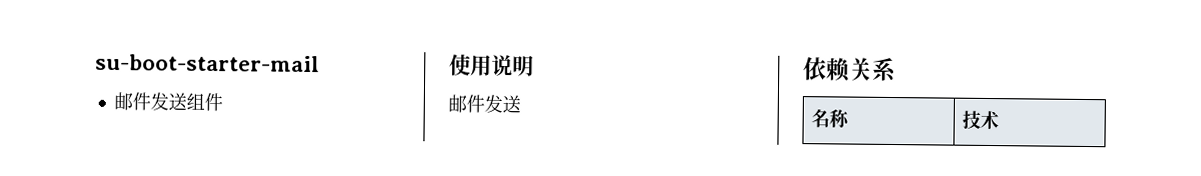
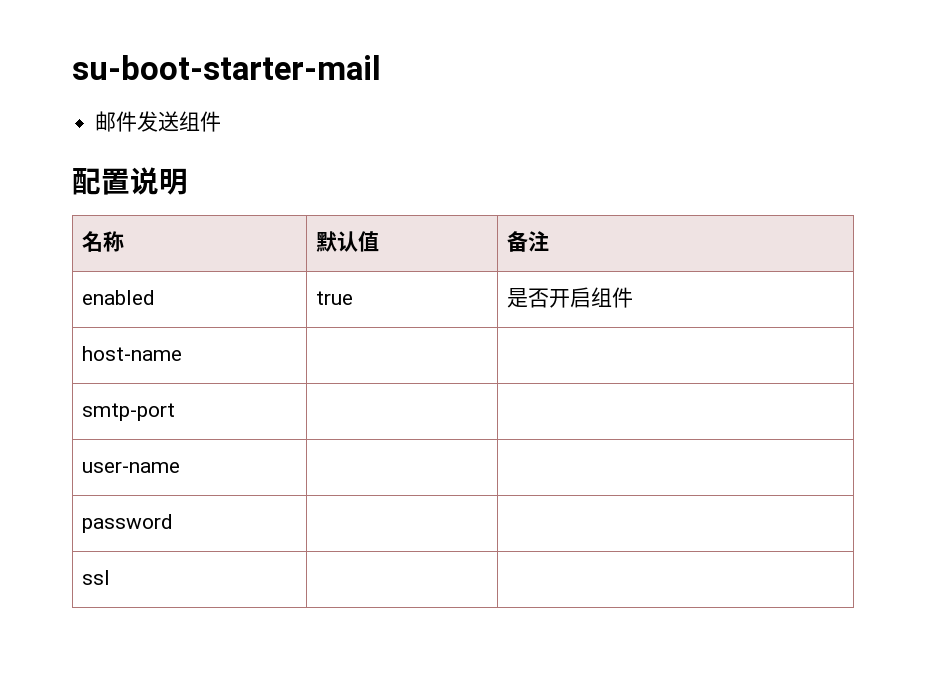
[449,54,492,76] 使用 -> [72,168,130,195] 配置
[448,94,521,114] [803,57,896,83] [811,109,851,128] [962,110,1000,130] // 邮件发送 // 依赖关系 // 名称 | 技术 -> [82,231,125,252] [316,231,380,252] [507,231,550,252] [82,290,156,305] [316,291,354,305] [507,287,634,308] [82,346,183,361] [82,403,176,421] [82,461,181,473] [82,514,174,533] [82,570,111,585] // 名称 | 默认值 | 备注 // enabled | true | 是否开启组件 // host-name | | // smtp-port | | // user-name | | // password | | // ssl | |

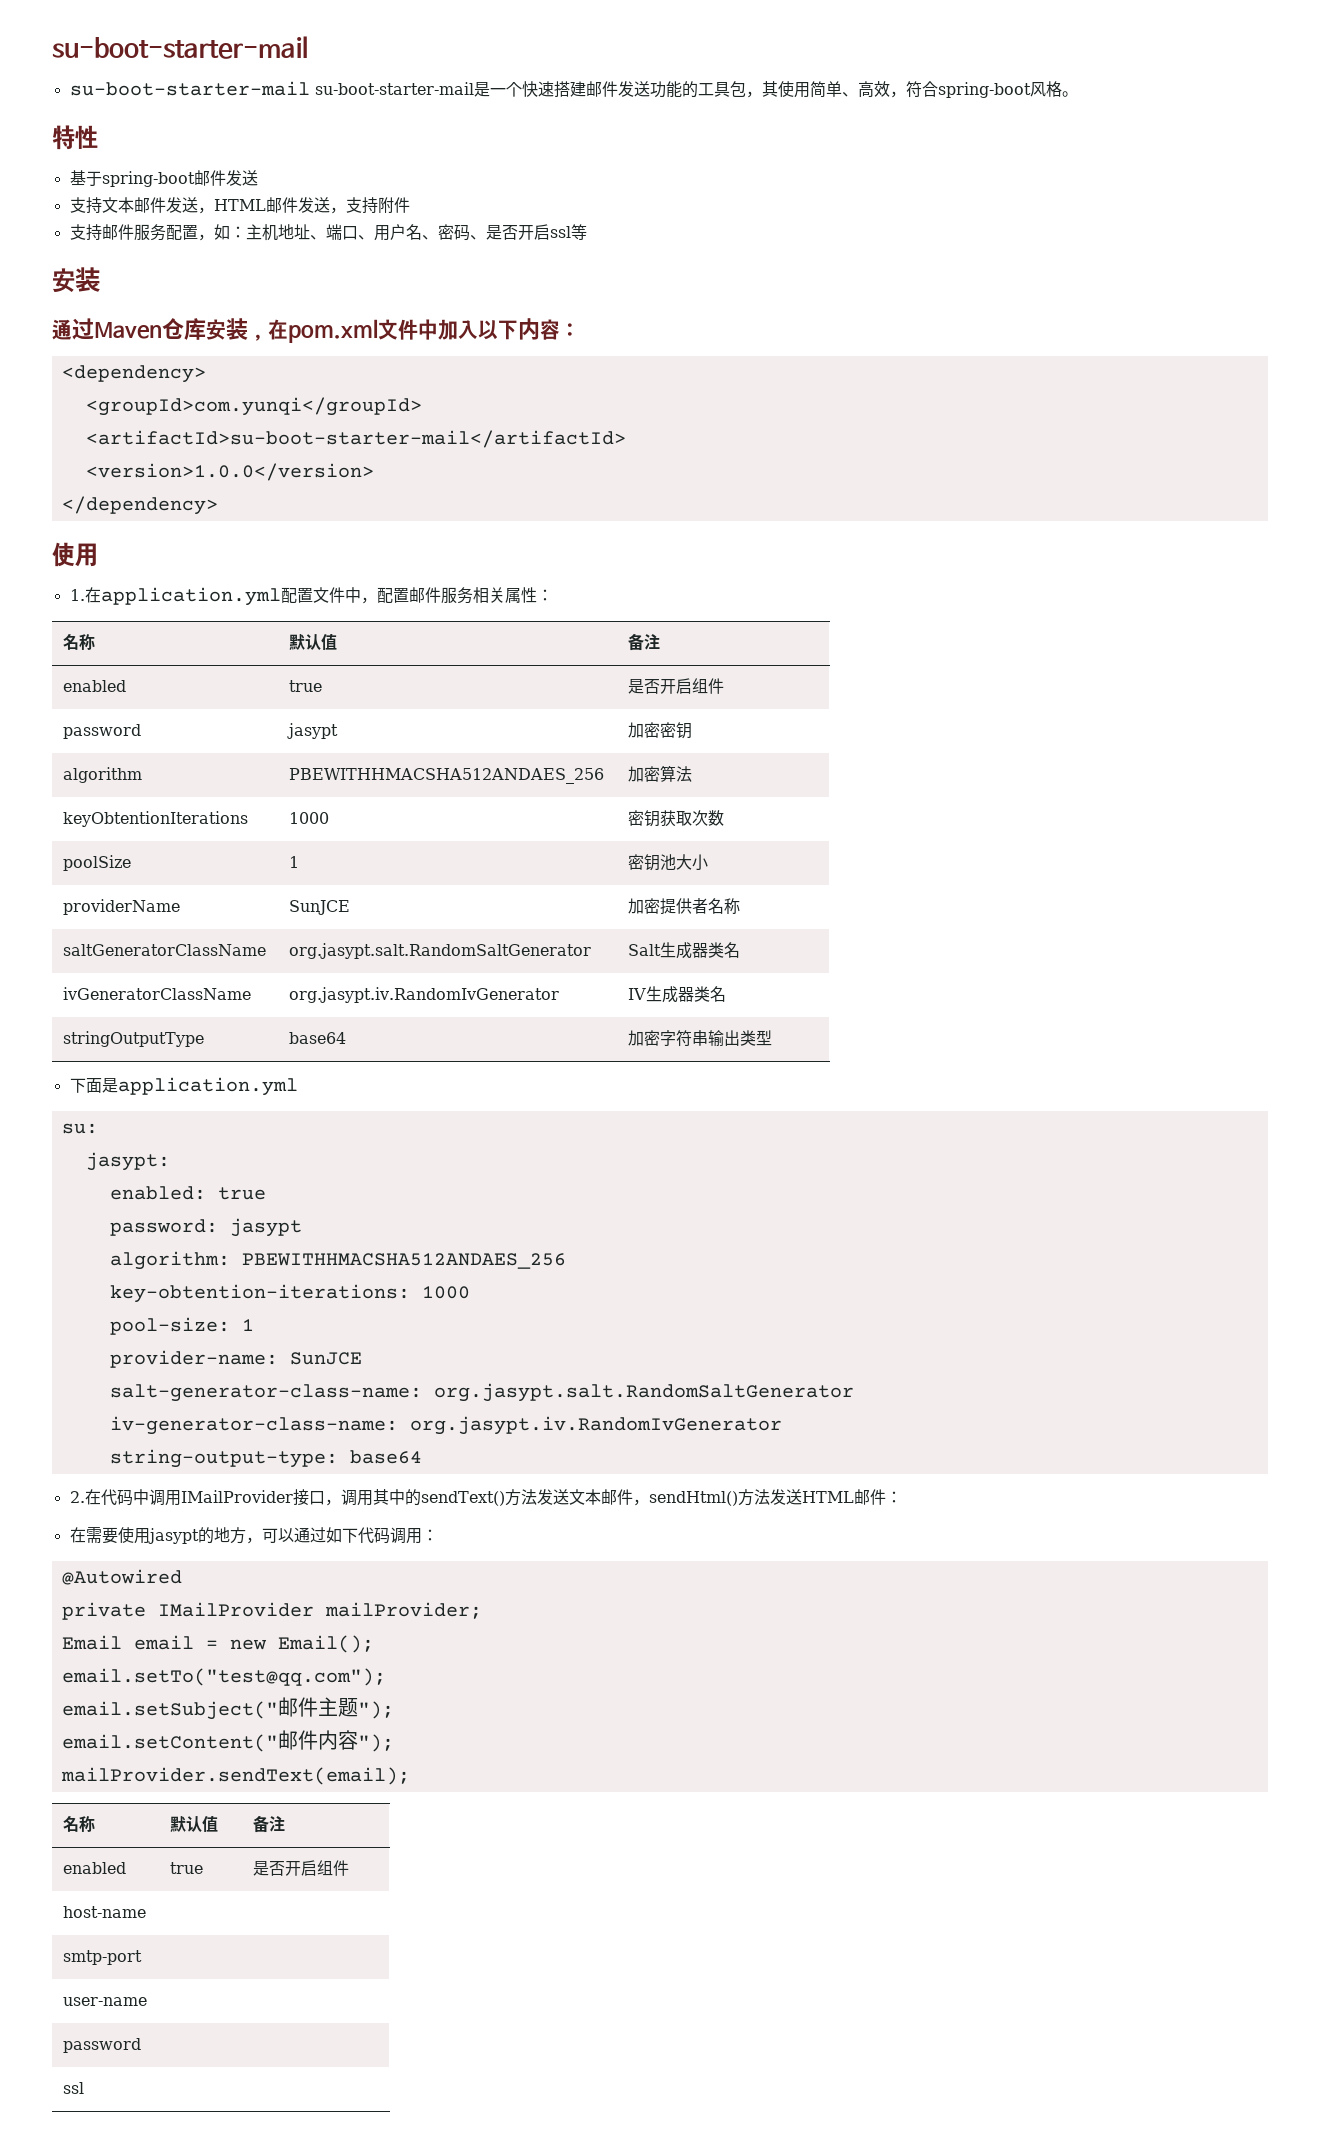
[95,111,222,132] [72,167,188,195] 邮件发送组件 // 配置说明 -> [69,81,1078,98] [52,125,98,150] [69,170,258,187] [69,197,410,214] [69,224,587,241] [52,267,101,293] [52,318,580,343] [61,365,206,383] [85,397,422,416] [85,430,626,448] [85,463,374,481] [61,496,218,515] [52,542,98,567] [69,587,553,606] [63,634,96,650] [289,634,338,650] [628,633,661,651] [63,680,127,692] [289,680,323,692] [628,678,725,694] [63,724,142,739] [287,723,339,739] [628,722,693,739] [63,767,143,783] [289,768,605,784] [628,765,693,782] [63,811,249,827] [289,812,330,824] [628,810,725,827] [63,855,132,871] [289,856,300,868] [628,854,709,871] [63,899,181,915] [289,900,351,915] [628,898,741,915] [63,944,267,956] [289,943,592,959] [628,942,741,959] [63,987,252,1000] [289,987,560,1003] [628,986,727,1003] [63,1031,205,1047] [289,1032,347,1044] [628,1030,773,1047] [69,1077,298,1096] [61,1123,98,1134] [85,1152,170,1171] [109,1186,266,1200] [109,1218,302,1237] [109,1251,566,1270] [109,1284,470,1303] [109,1317,254,1335] [109,1350,362,1368] [109,1383,854,1402] [109,1416,782,1435] [109,1449,422,1468] [69,1489,902,1506] [69,1527,438,1544] [61,1569,182,1585] [61,1602,482,1620] [61,1635,374,1653] [61,1668,386,1686] [61,1697,394,1720] [61,1730,394,1752] [60,1767,410,1785] su-boot-starter-mail su-boot-starter-mail是一个快速搭建邮件发送功能的工具包，其使用简单、高效，符合spring-boot风格。 // 特性 // 基于spring-boot邮件发送 // 支持文本邮件发送，HTML邮件发送，支持附件 // 支持邮件服务配置，如：主机地址、端口、用户名、密码、是否开启ssl等 // 安装 // 通过Maven仓库安装，在pom.xml文件中加入以下内容： // <dependency> // <groupId>com.yunqi</groupId> // <artifactId>su-boot-starter-mail</artifactId> // <version>1.0.0</version> // </dependency> // 使用 // 1.在application.yml配置文件中，配置邮件服务相关属性： // 名称 | 默认值 | 备注 // enabled | true | 是否开启组件 // password | jasypt | 加密密钥 // algorithm | PBEWITHHMACSHA512ANDAES_256 | 加密算法 // keyObtentionIterations | 1000 | 密钥获取次数 // poolSize | 1 | 密钥池大小 // providerName | SunJCE | 加密提供者名称 // saltGeneratorClassName | org.jasypt.salt.RandomSaltGenerator | Salt生成器类名 // ivGeneratorClassName | org.jasypt.iv.RandomIvGenerator | IV生成器类名 // stringOutputType | base64 | 加密字符串输出类型 // 下面是application.yml // su: // jasypt: // enabled: true // password: jasypt // algorithm: PBEWITHHMACSHA512ANDAES_256 // key-obtention-iterations: 1000 // pool-size: 1 // provider-name: SunJCE // salt-generator-class-name: org.jasypt.salt.RandomSaltGenerator // iv-generator-class-name: org.jasypt.iv.RandomIvGenerator // string-output-type: base64 // 2.在代码中调用IMailProvider接口，调用其中的sendText()方法发送文本邮件，sendHtml()方法发送HTML邮件： // 在需要使用jasypt的地方，可以通过如下代码调用： // @Autowired // private IMailProvider mailProvider; // Email email = new Email(); // email.setTo("test@qq.com"); // email.setSubject("邮件主题"); // email.setContent("邮件内容"); // mailProvider.sendText(email);

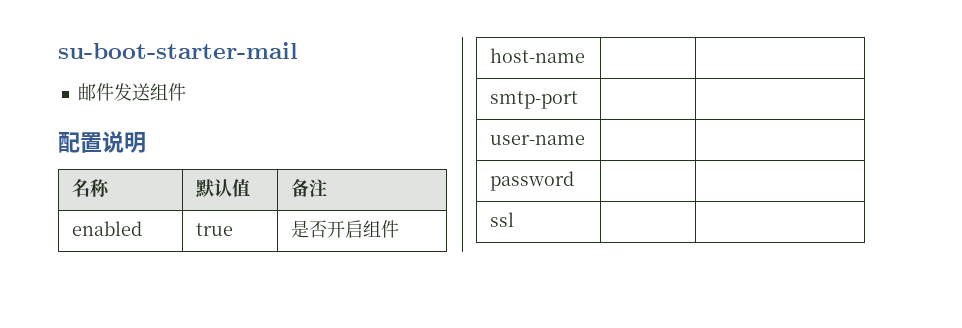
[69,81,1078,98] [52,125,98,150] [69,170,258,187] [69,197,410,214] [69,224,587,241] [52,267,101,293] [52,318,580,343] [61,365,206,383] [85,397,422,416] [85,430,626,448] [85,463,374,481] [61,496,218,515] [52,542,98,567] [69,587,553,606] [63,634,96,650] [289,634,338,650] [628,633,661,651] [63,680,127,692] [289,680,323,692] [628,678,725,694] [63,724,142,739] [287,723,339,739] [628,722,693,739] [63,767,143,783] [289,768,605,784] [628,765,693,782] [63,811,249,827] [289,812,330,824] [628,810,725,827] [63,855,132,871] [289,856,300,868] [628,854,709,871] [63,899,181,915] [289,900,351,915] [628,898,741,915] [63,944,267,956] [289,943,592,959] [628,942,741,959] [63,987,252,1000] [289,987,560,1003] [628,986,727,1003] [63,1031,205,1047] [289,1032,347,1044] [628,1030,773,1047] [69,1077,298,1096] [61,1123,98,1134] [85,1152,170,1171] [109,1186,266,1200] [109,1218,302,1237] [109,1251,566,1270] [109,1284,470,1303] [109,1317,254,1335] [109,1350,362,1368] [109,1383,854,1402] [109,1416,782,1435] [109,1449,422,1468] [69,1489,902,1506] [69,1527,438,1544] [61,1569,182,1585] [61,1602,482,1620] [61,1635,374,1653] [61,1668,386,1686] [61,1697,394,1720] [61,1730,394,1752] [60,1767,410,1785] su-boot-starter-mail su-boot-starter-mail是一个快速搭建邮件发送功能的工具包，其使用简单、高效，符合spring-boot风格。 // 特性 // 基于spring-boot邮件发送 // 支持文本邮件发送，HTML邮件发送，支持附件 // 支持邮件服务配置，如：主机地址、端口、用户名、密码、是否开启ssl等 // 安装 // 通过Maven仓库安装，在pom.xml文件中加入以下内容： // <dependency> // <groupId>com.yunqi</groupId> // <artifactId>su-boot-starter-mail</artifactId> // <version>1.0.0</version> // </dependency> // 使用 // 1.在application.yml配置文件中，配置邮件服务相关属性： // 名称 | 默认值 | 备注 // enabled | true | 是否开启组件 // password | jasypt | 加密密钥 // algorithm | PBEWITHHMACSHA512ANDAES_256 | 加密算法 // keyObtentionIterations | 1000 | 密钥获取次数 // poolSize | 1 | 密钥池大小 // providerName | SunJCE | 加密提供者名称 // saltGeneratorClassName | org.jasypt.salt.RandomSaltGenerator | Salt生成器类名 // ivGeneratorClassName | org.jasypt.iv.RandomIvGenerator | IV生成器类名 // stringOutputType | base64 | 加密字符串输出类型 // 下面是application.yml // su: // jasypt: // enabled: true // password: jasypt // algorithm: PBEWITHHMACSHA512ANDAES_256 // key-obtention-iterations: 1000 // pool-size: 1 // provider-name: SunJCE // salt-generator-class-name: org.jasypt.salt.RandomSaltGenerator // iv-generator-class-name: org.jasypt.iv.RandomIvGenerator // string-output-type: base64 // 2.在代码中调用IMailProvider接口，调用其中的sendText()方法发送文本邮件，sendHtml()方法发送HTML邮件： // 在需要使用jasypt的地方，可以通过如下代码调用： // @Autowired // private IMailProvider mailProvider; // Email email = new Email(); // email.setTo("test@qq.com"); // email.setSubject("邮件主题"); // email.setContent("邮件内容"); // mailProvider.sendText(email); -> [77,83,186,101] [58,131,146,153] 邮件发送组件 // 配置说明

